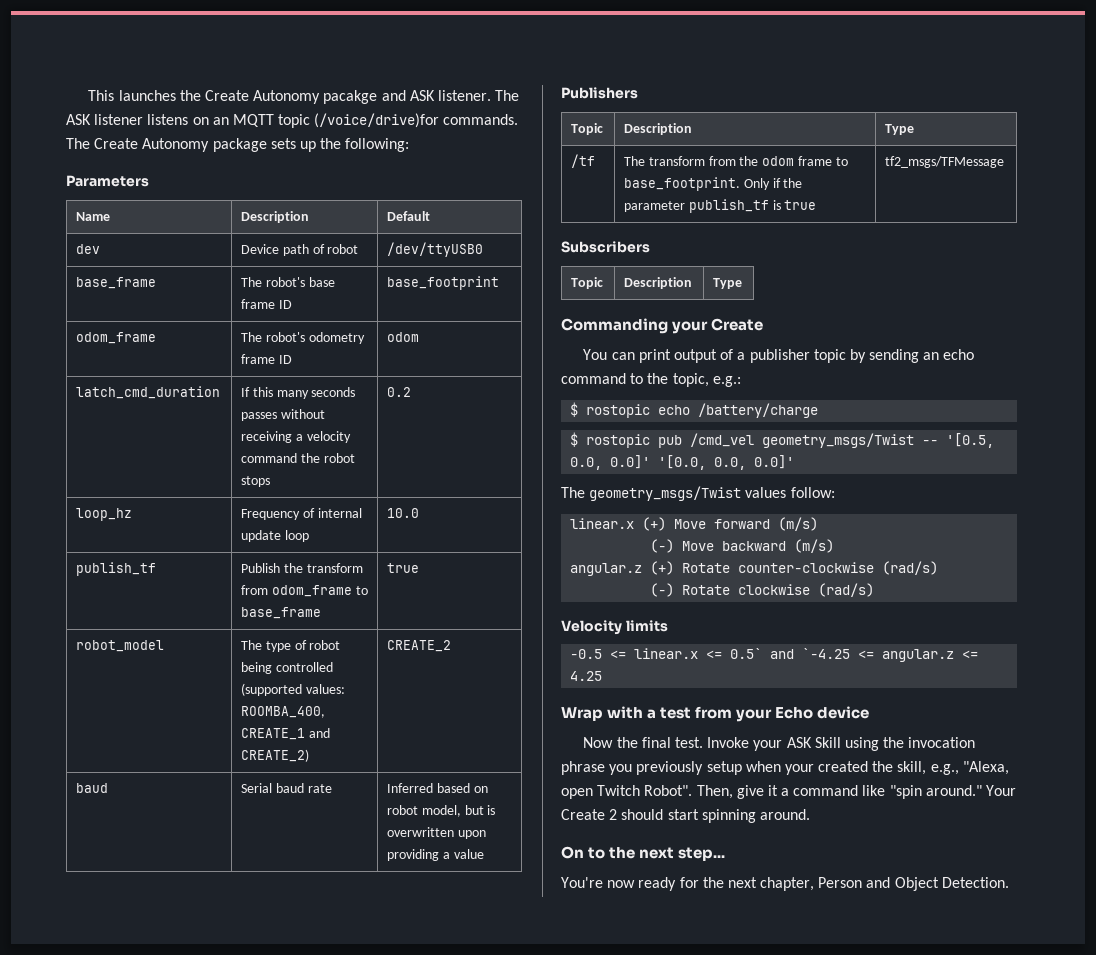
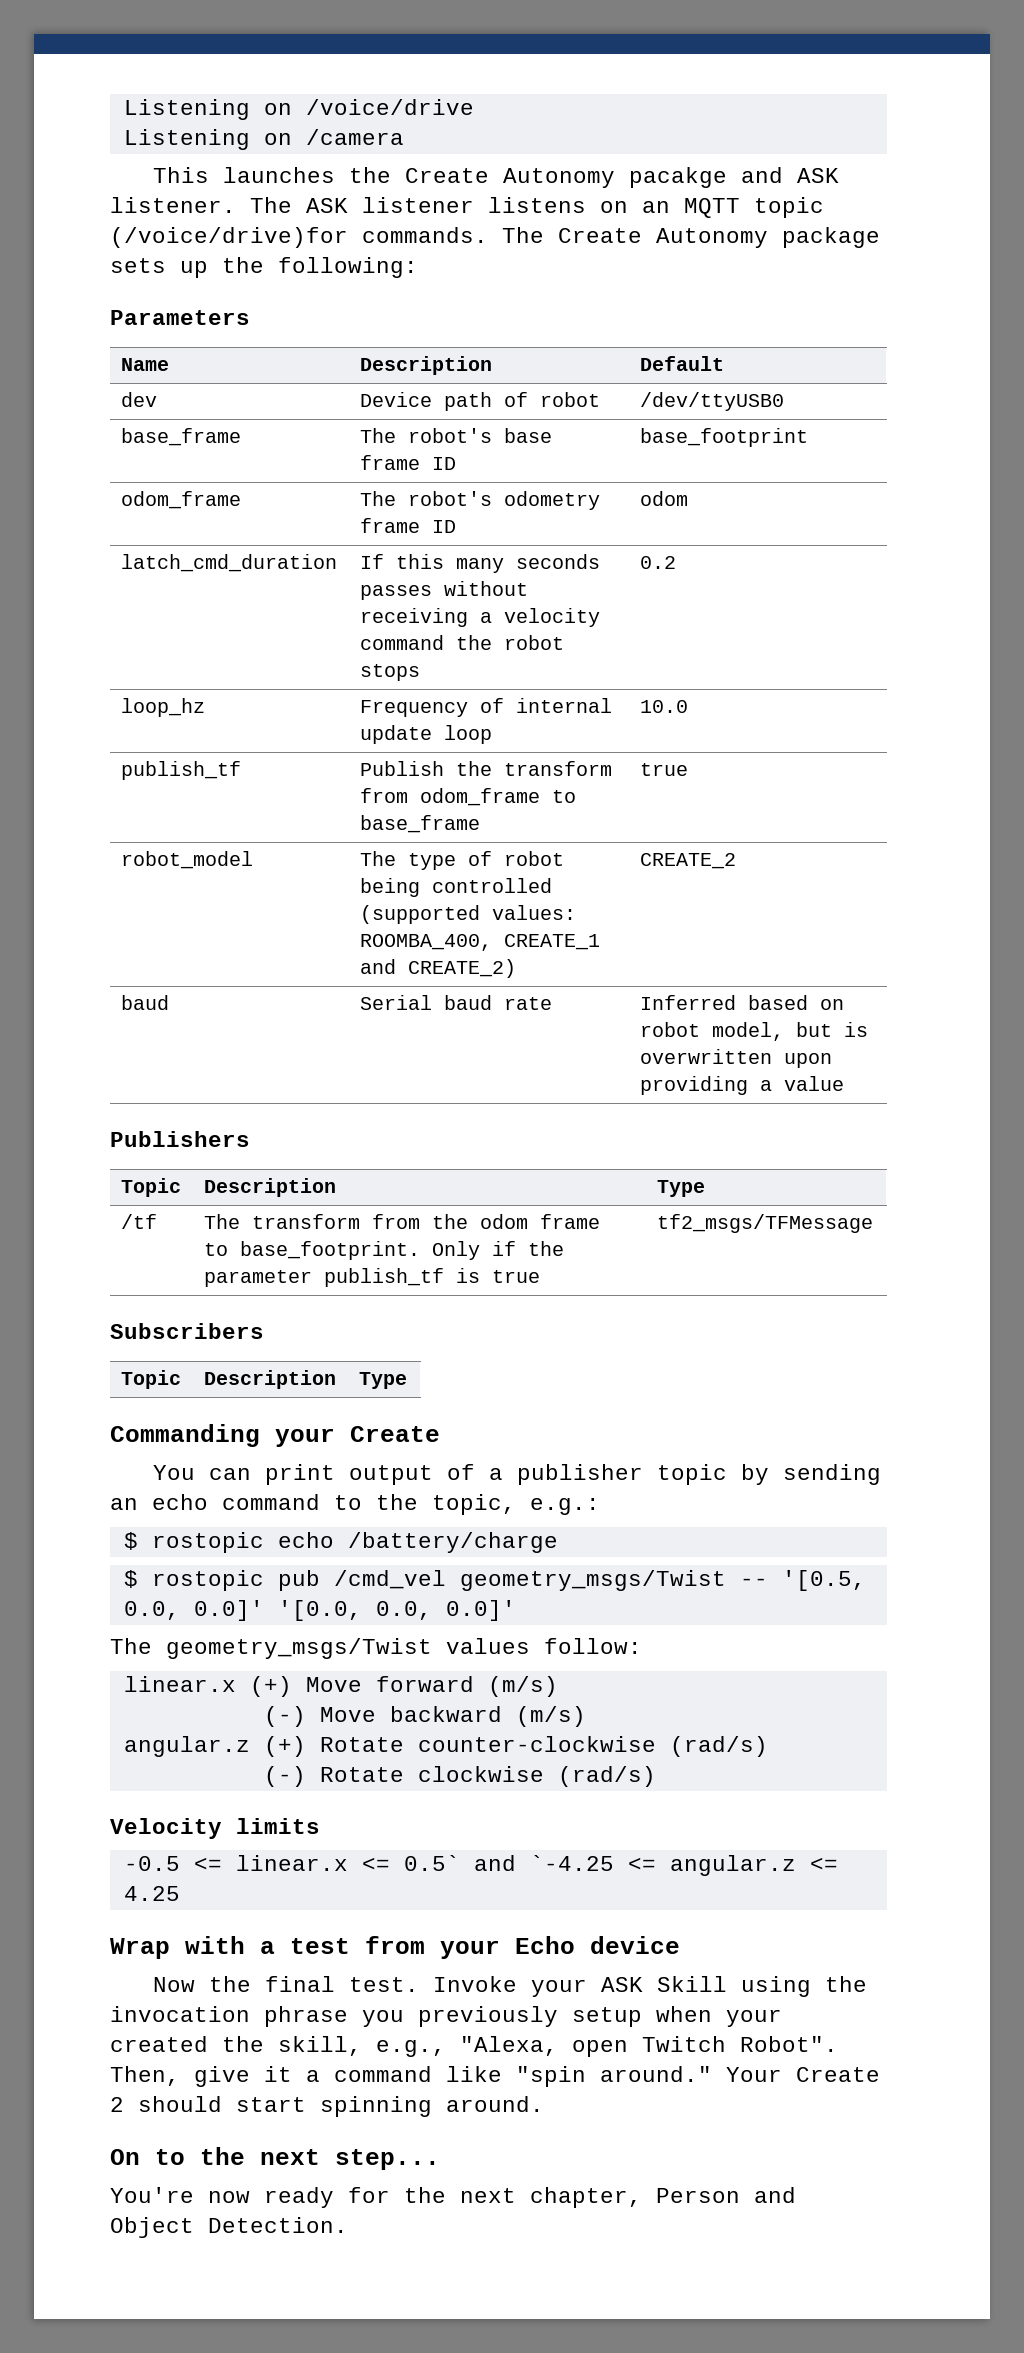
(88, 95) none -> [123,99,474,120] [123,129,404,150] Listening on /voice/drive // Listening on /camera //

